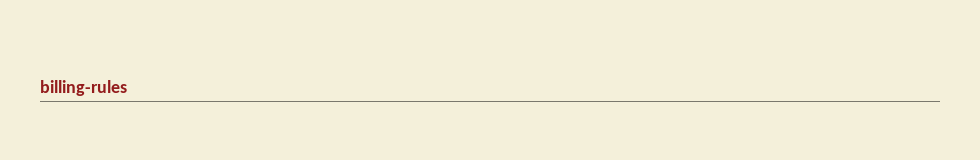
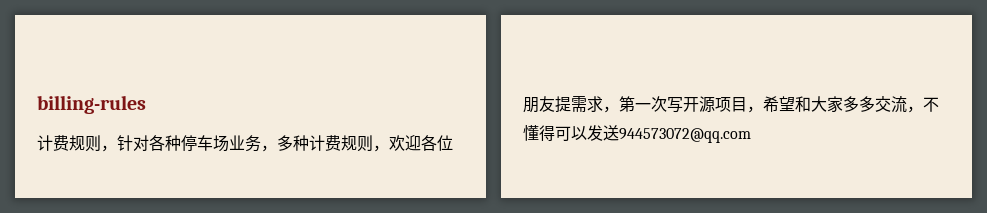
(127, 88) none -> [37,135,453,152] [523,96,939,113] [523,125,751,143] // 计费规则，针对各种停车场业务，多种计费规则，欢迎各位朋友提需求，第一次写开源项目，希望和大家多多交流，不懂得可以发送944573072@qq.com

